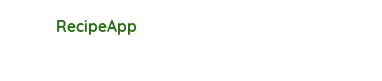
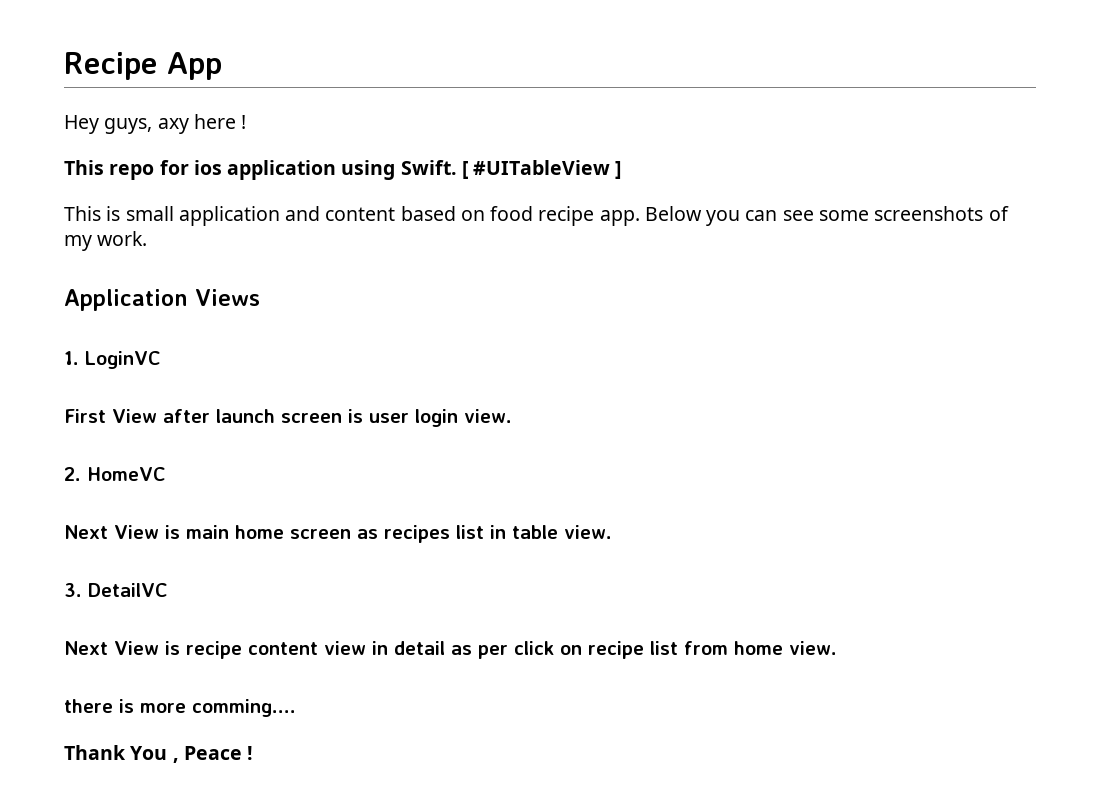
[56,19,137,35] RecipeApp -> [64,52,222,80] [64,114,247,134] [64,160,622,180] [64,206,1009,226] [64,231,148,251] [64,289,260,311] [64,351,160,369] [64,409,512,427] [64,467,165,481] [64,525,612,543] [64,583,167,597] [64,641,837,659] [64,699,296,717] [64,745,254,763] Recipe App // Hey guys, axy here ! // This repo for ios application using Swift. [ #UITableView ] // This is small application and content based on food recipe app. Below you can see some screenshots of my work. // Application Views // 1. LoginVC // First View after launch screen is user login view. // 2. HomeVC // Next View is main home screen as recipes list in table view. // 3. DetailVC // Next View is recipe content view in detail as per click on recipe list from home view. // there is more comming.... // Thank You , Peace !

